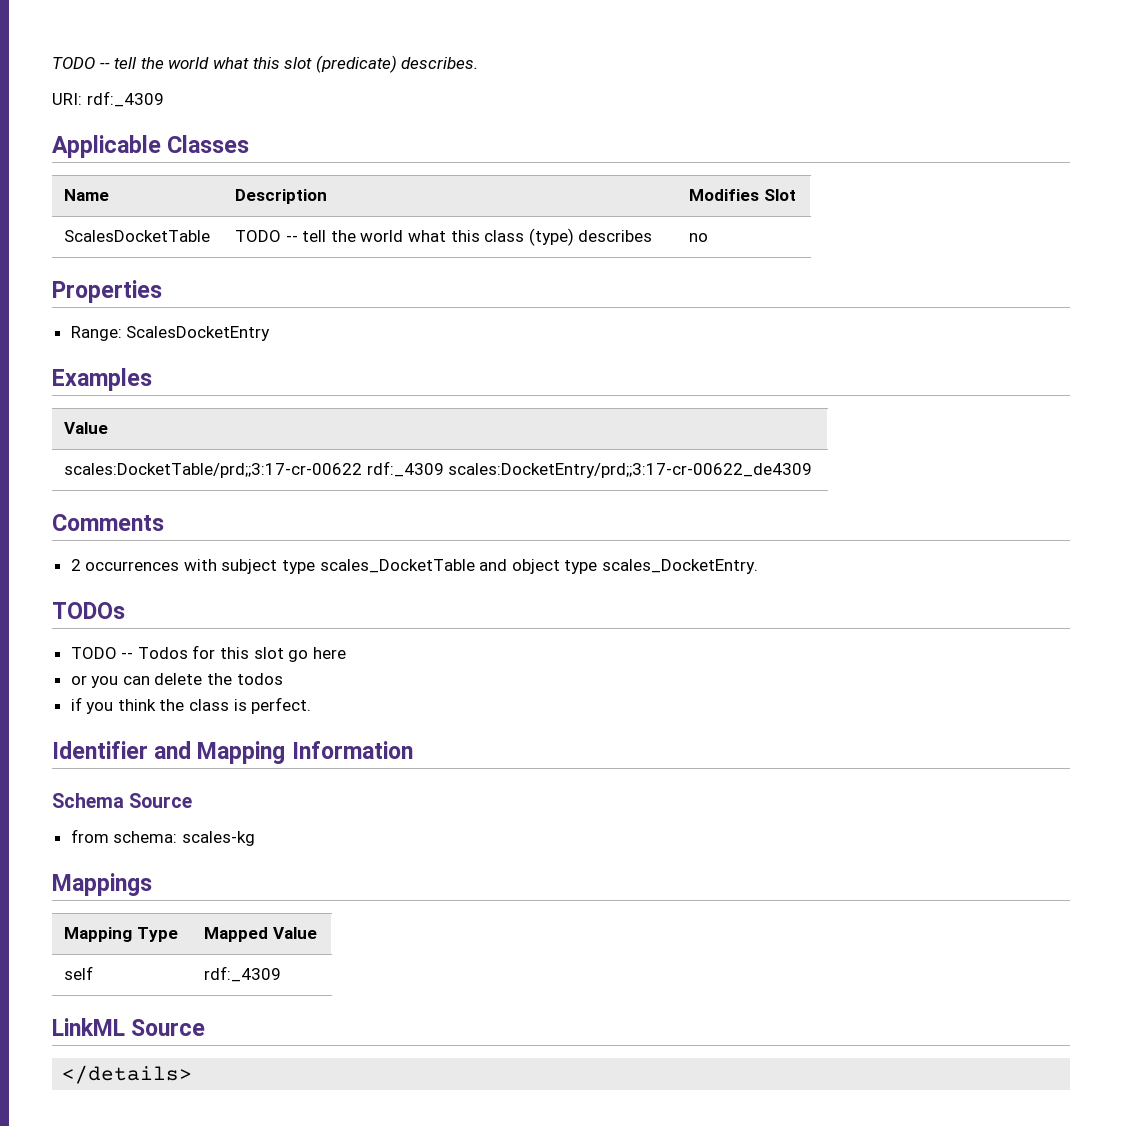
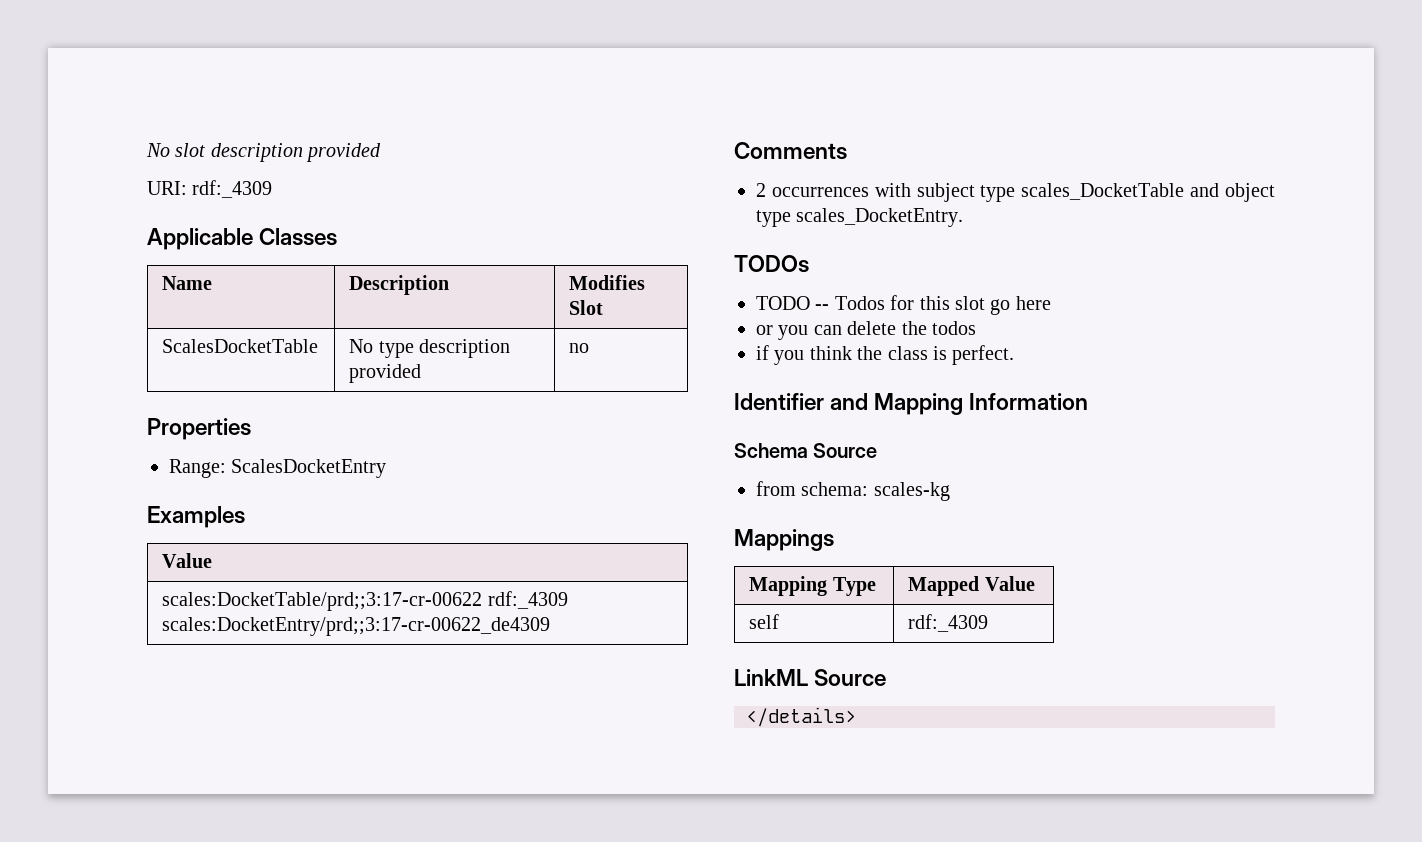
[52,55,479,73] TODO -- tell the world what this slot (predicate) describes. -> [146,143,382,162] No slot description provided
[235,228,653,246] TODO -- tell the world what this class (type) describes -> [349,339,511,358] [349,364,422,383] No type description provided

